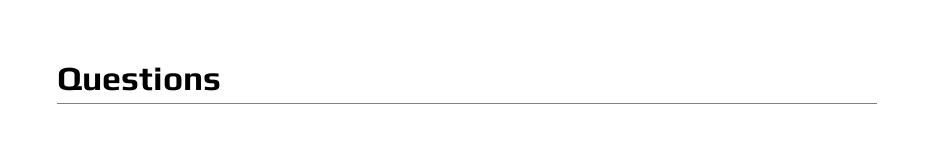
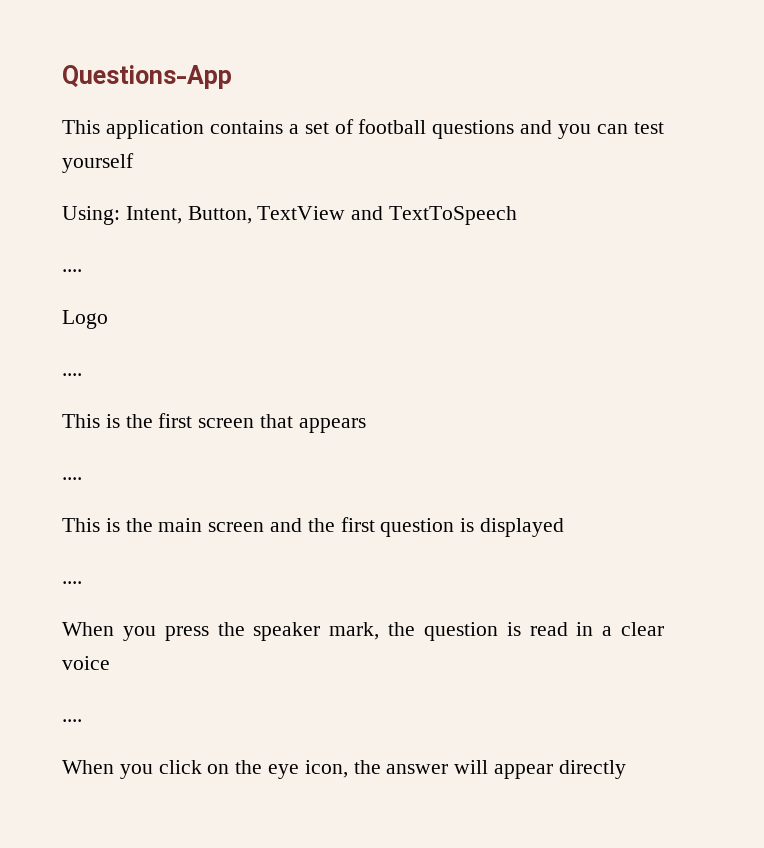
[57,67,221,91] Questions -> [62,65,232,89] [62,119,664,139] [62,153,134,173] [62,206,518,225] [62,269,82,272] [62,310,108,329] [62,373,82,376] [62,413,366,433] [62,477,82,480] [62,517,565,537] [62,581,82,584] [62,622,664,641] [62,656,110,670] [62,719,82,722] [62,760,626,779] Questions-App // This application contains a set of football questions and you can test yourself // Using: Intent, Button, TextView and TextToSpeech // .... // Logo // .... // This is the first screen that appears // .... // This is the main screen and the first question is displayed // .... // When you press the speaker mark, the question is read in a clear voice // .... // When you click on the eye icon, the answer will appear directly

